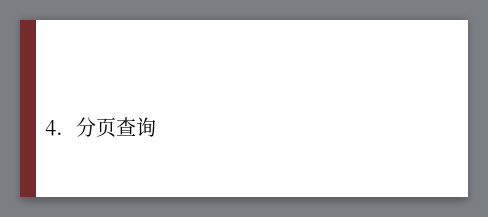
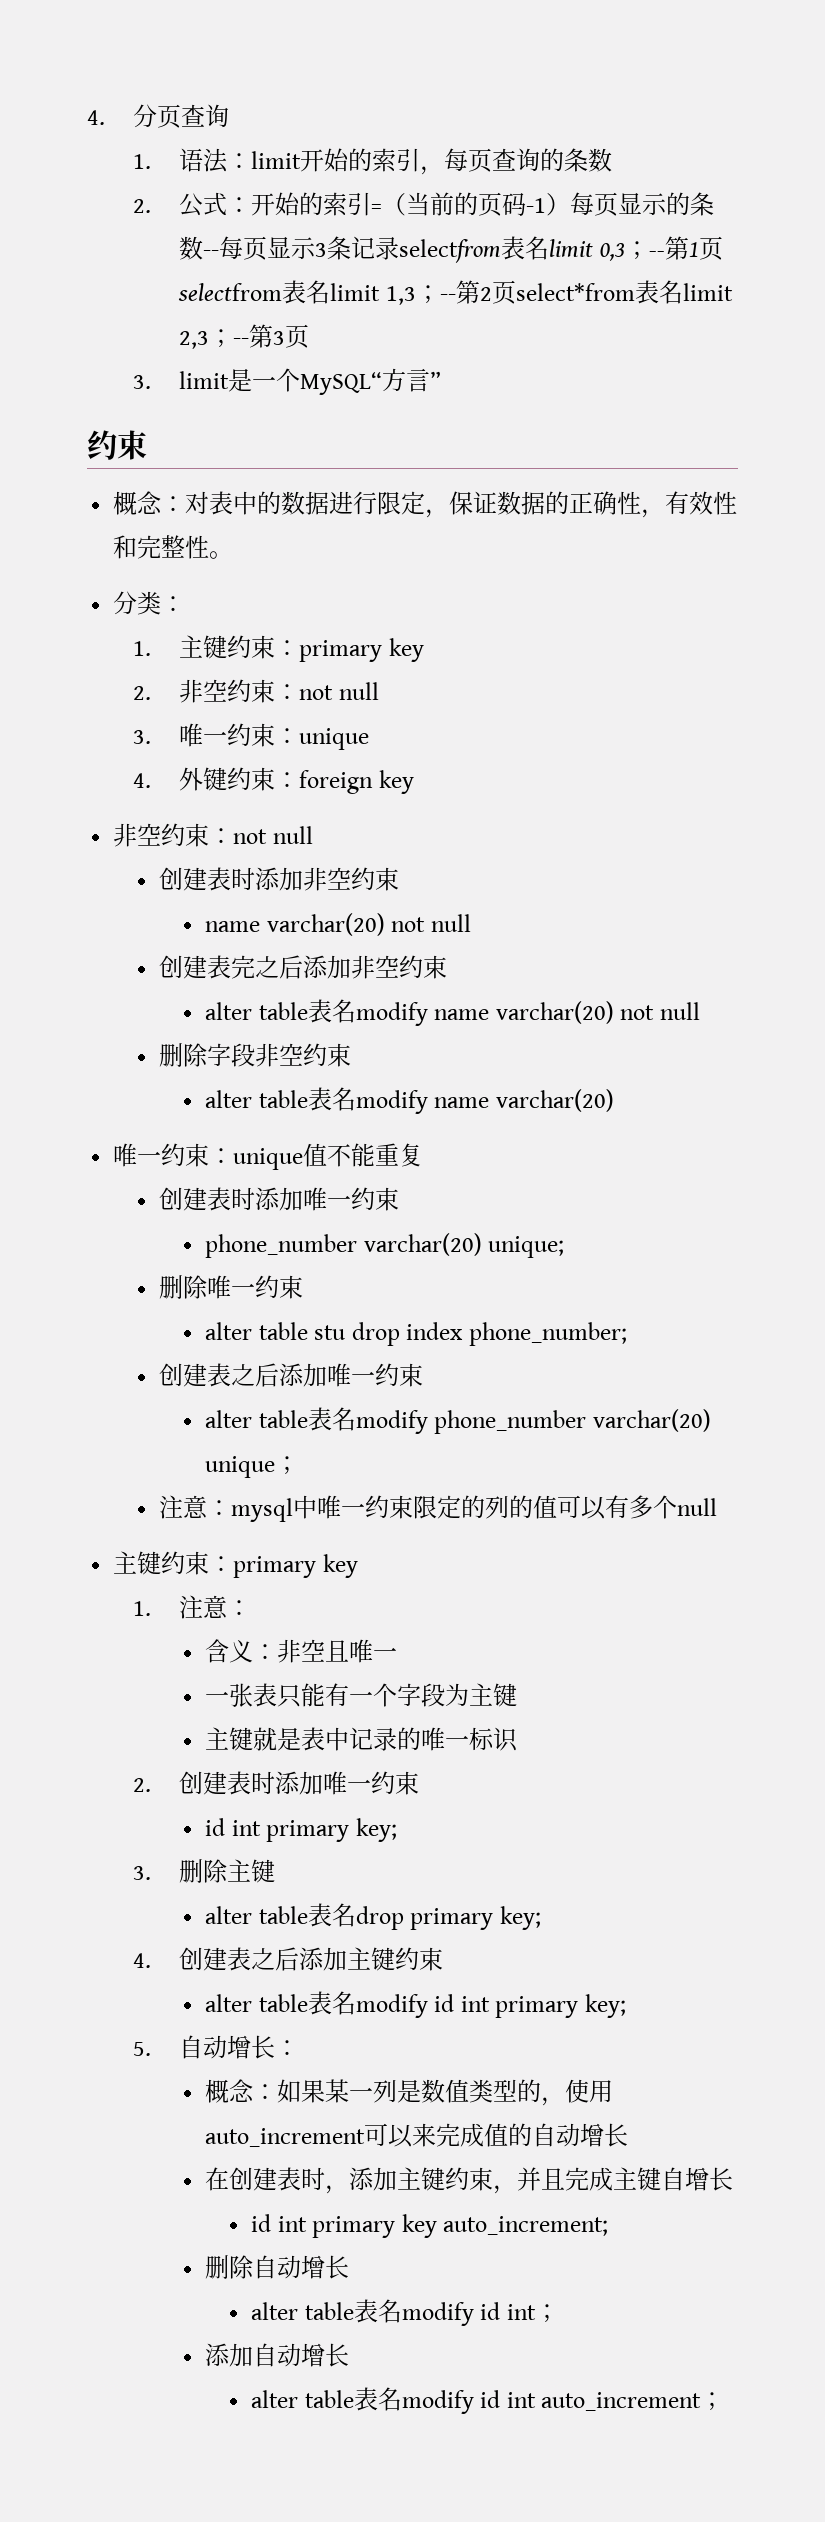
(156, 127) none -> [133,148,613,175] [133,192,715,217] [179,236,723,263] [178,280,733,305] [179,324,310,349] [133,368,442,395] [87,430,147,460] [113,491,738,518] [113,535,234,559] [113,591,186,615] [133,635,424,662] [133,679,379,703] [133,723,370,750] [133,767,414,794] [113,823,313,847] [159,867,400,891] [205,913,471,936] [159,955,448,979] [205,999,700,1026] [159,1043,352,1067] [205,1087,614,1114] [113,1143,424,1170] [159,1187,400,1211] [205,1233,565,1258] [159,1275,304,1299] [205,1322,627,1346] [159,1363,424,1387] [205,1407,711,1434] [205,1456,300,1478] [159,1495,718,1522] [113,1551,358,1578] [133,1595,252,1619] [205,1639,398,1663] [205,1683,518,1708] [205,1727,519,1752] [133,1771,420,1795] [205,1818,397,1842] [133,1859,276,1883] [205,1903,541,1930] [133,1947,444,1971] [205,1991,626,2018] [133,2035,300,2059] [205,2079,614,2106] [205,2123,629,2148] [205,2167,734,2194] [251,2214,609,2238] [205,2255,350,2279] [251,2299,559,2326] [205,2343,350,2367] [251,2387,725,2414] // 1.语法：limit开始的索引，每页查询的条数 // 2.公式：开始的索引=（当前的页码-1）每页显示的条数--每页显示3条记录selectfrom表名limit 0,3；--第1页selectfrom表名limit 1,3；--第2页select*from表名limit 2,3；--第3页 // 3. limit是一个MySQL“方言” // 约束 // 概念：对表中的数据进行限定，保证数据的正确性，有效性和完整性。 // 分类： // 1.主键约束：primary key // 2.非空约束：not null // 3.唯一约束：unique // 4.外键约束：foreign key // 非空约束：not null // 创建表时添加非空约束 // name varchar(20) not null // 创建表完之后添加非空约束 // alter table表名modify name varchar(20) not null // 删除字段非空约束 // alter table表名modify name varchar(20) // 唯一约束：unique值不能重复 // 创建表时添加唯一约束 // phone_number varchar(20) unique; // 删除唯一约束 // alter table stu drop index phone_number; // 创建表之后添加唯一约束 // alter table表名modify phone_number varchar(20) unique； // 注意：mysql中唯一约束限定的列的值可以有多个null // 主键约束：primary key // 1.注意： // 含义：非空且唯一 // 一张表只能有一个字段为主键 // 主键就是表中记录的唯一标识 // 2.创建表时添加唯一约束 // id int primary key; // 3.删除主键 // alter table表名drop primary key; // 4.创建表之后添加主键约束 // alter table表名modify id int primary key; // 5.自动增长： // 概念：如果某一列是数值类型的，使用auto_increment可以来完成值的自动增长 // 在创建表时，添加主键约束，并且完成主键自增长 // id int primary key auto_increment; // 删除自动增长 // alter table表名modify id int； // 添加自动增长 // alter table表名modify id int auto_increment；

